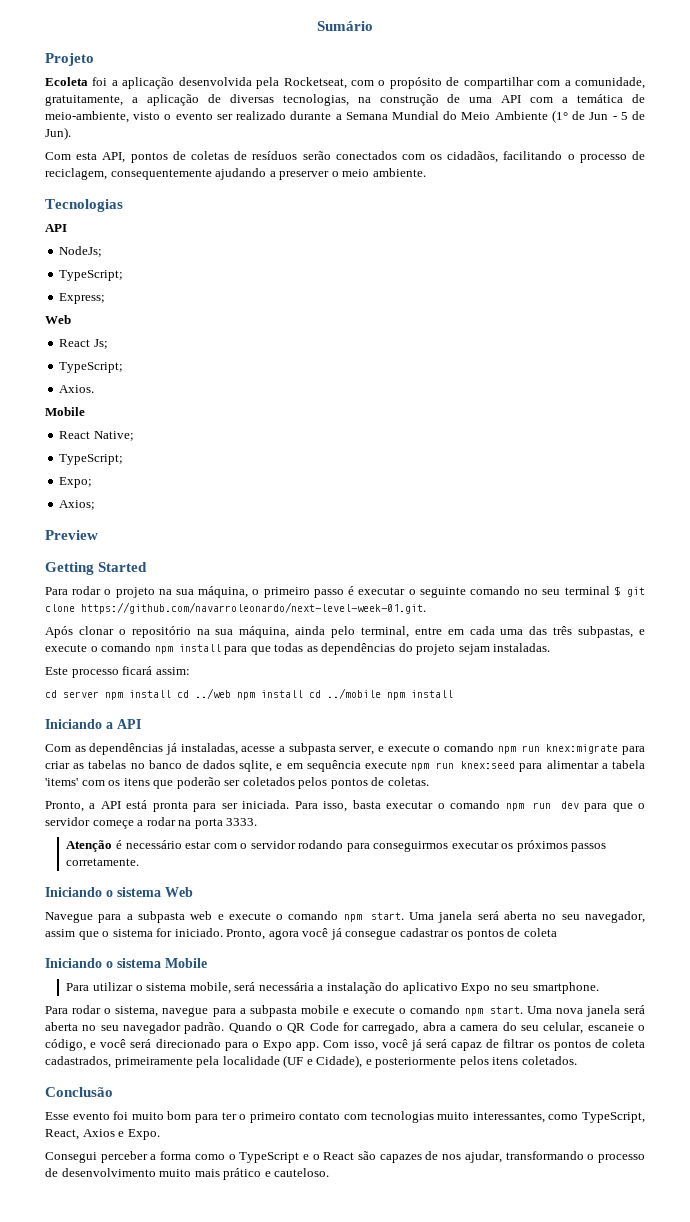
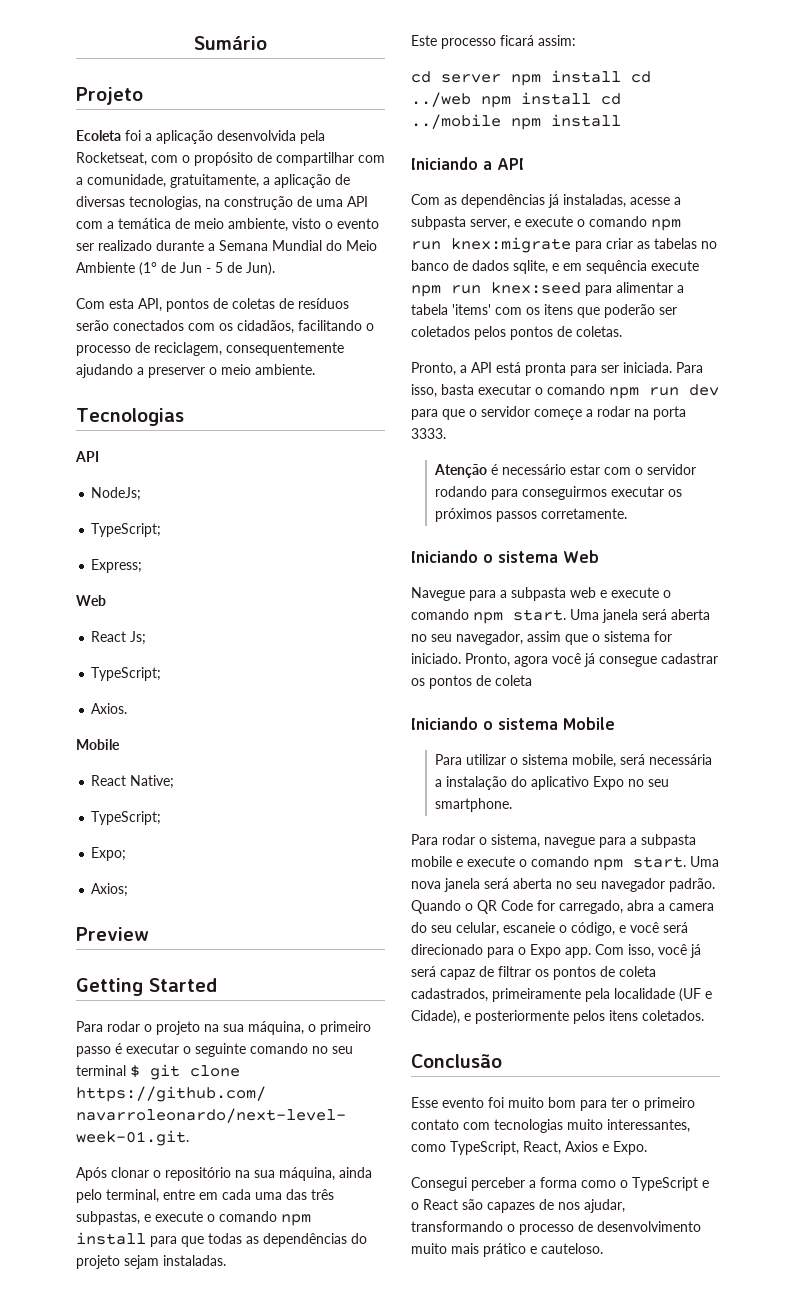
[45,111,129,123] meio-ambiente, -> [194,218,288,232] meio ambiente,

